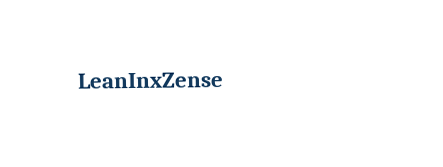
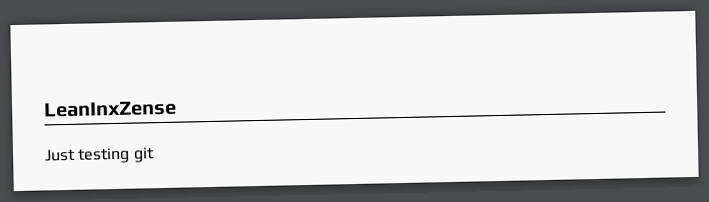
(224, 80) none -> [44,147,155,164] // Just testing git

